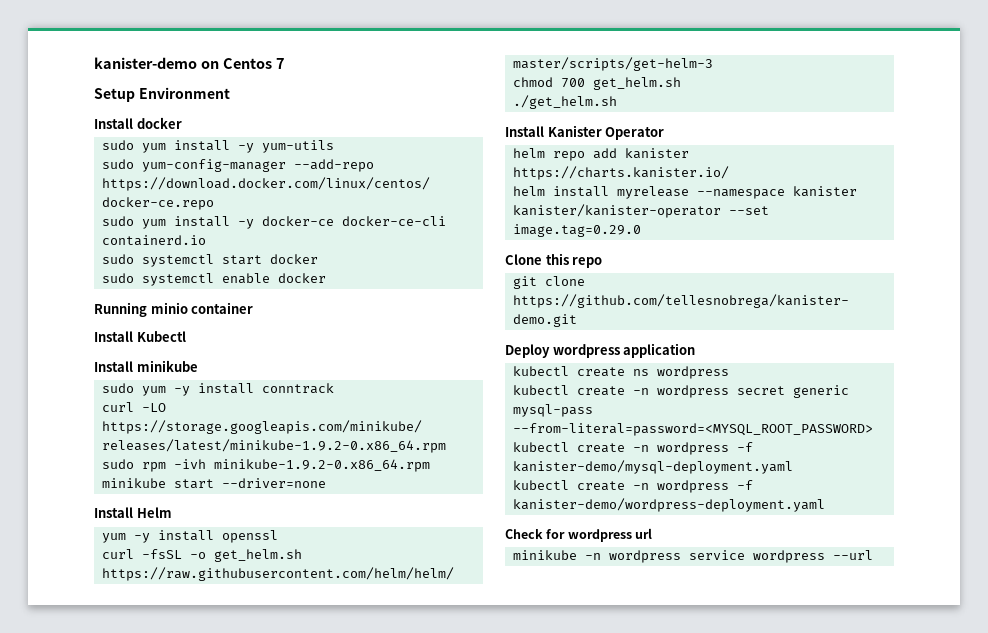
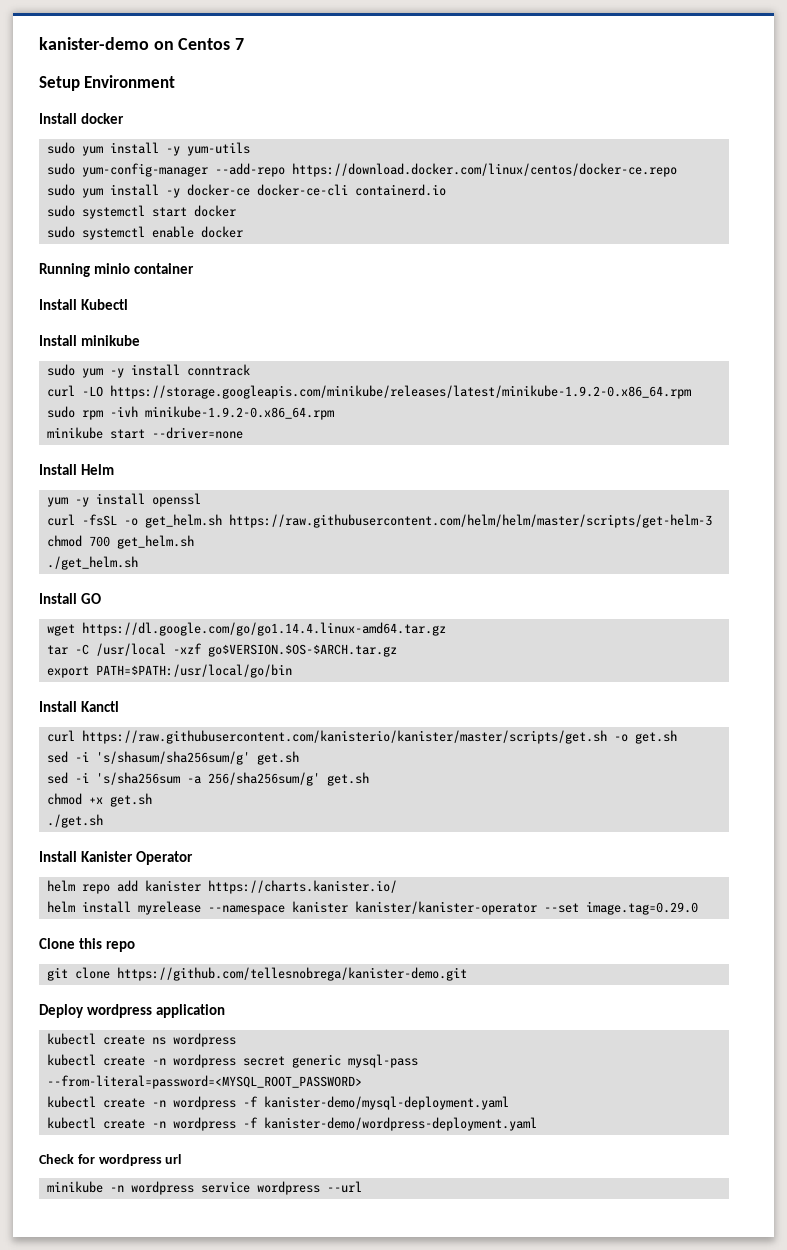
(617, 102) none -> [39,593,102,604] [47,622,447,636] [47,643,398,657] [47,664,293,678] [39,701,120,712] [47,730,678,744] [47,751,300,765] [47,772,370,786] [47,793,153,807] [47,814,104,828] // Install GO // wget https://dl.google.com/go/go1.14.4.linux-amd64.tar.gz // tar -C /usr/local -xzf go$VERSION.$OS-$ARCH.tar.gz // export PATH=$PATH:/usr/local/go/bin // Install Kanctl // curl https://raw.githubusercontent.com/kanisterio/kanister/master/scripts/get.sh -o get.sh // sed -i 's/shasum/sha256sum/g' get.sh // sed -i 's/sha256sum -a 256/sha256sum/g' get.sh // chmod +x get.sh // ./get.sh

